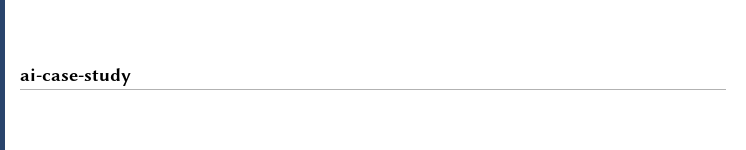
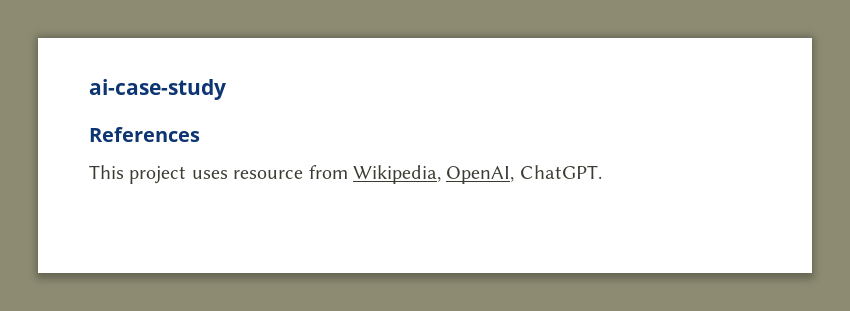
(131, 77) none -> [89,127,200,142] [89,165,602,184] // References // This project uses resource from Wikipedia, OpenAI, ChatGPT.

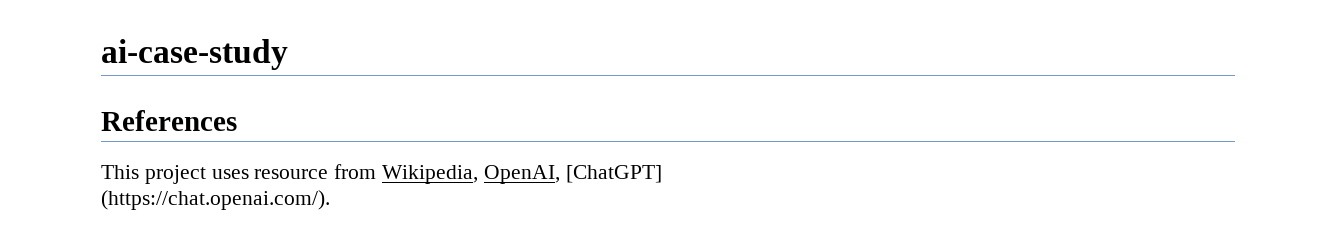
[519,165,602,179] ChatGPT. -> [565,165,662,183] [101,190,330,210] [ChatGPT] // (https://chat.openai.com/).

